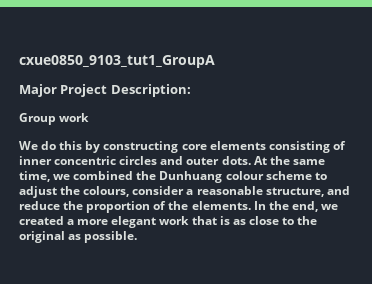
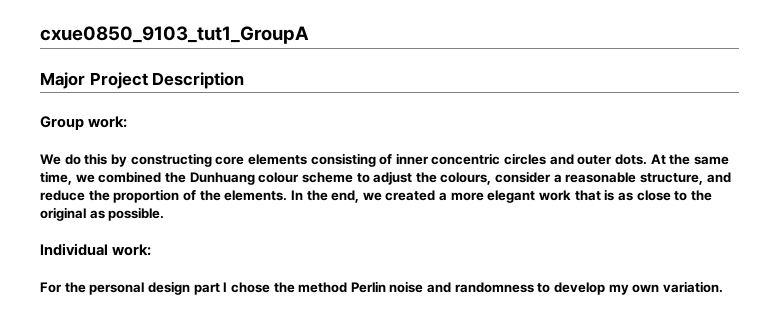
[110,84,191,97] Description: -> [152,72,245,89] Description
[59,113,90,122] work -> [88,116,128,128] work:
(138, 237) none -> [40,243,152,256] [40,281,723,295] // Individual work: // For the personal design part I chose the method Perlin noise and randomness to develop my own variation.

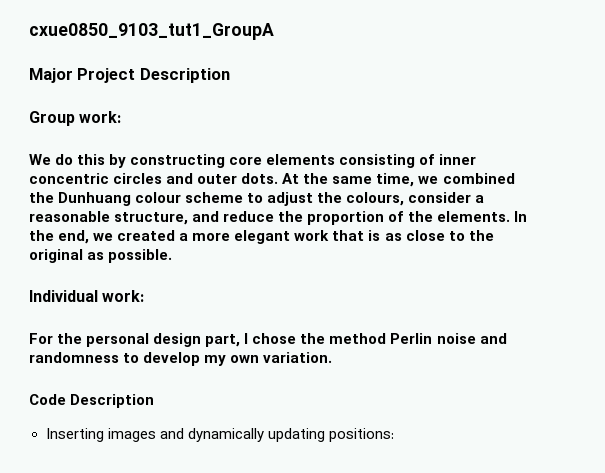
[193,283,220,295] part -> [205,334,241,347] part,
(723, 287) none -> [29,394,155,408] [45,428,394,442] // Code Description // Inserting images and dynamically updating positions:

